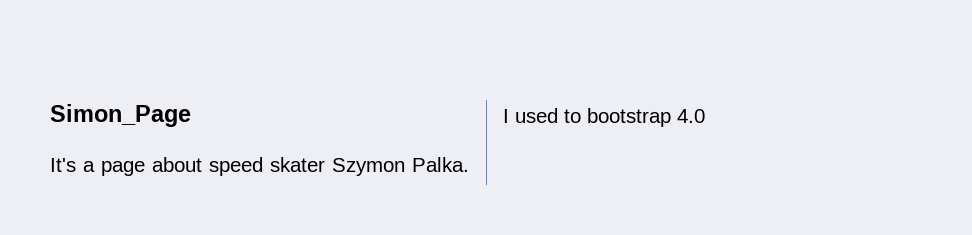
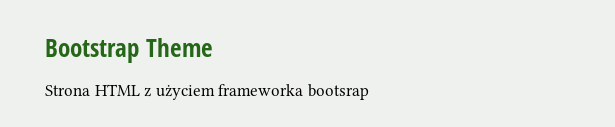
[50,104,191,127] [50,157,469,176] [503,108,705,127] Simon_Page // It's a page about speed skater Szymon Palka. I used to bootstrap 4.0 -> [45,38,213,63] [45,84,369,100] Bootstrap Theme // Strona HTML z użyciem frameworka bootsrap

